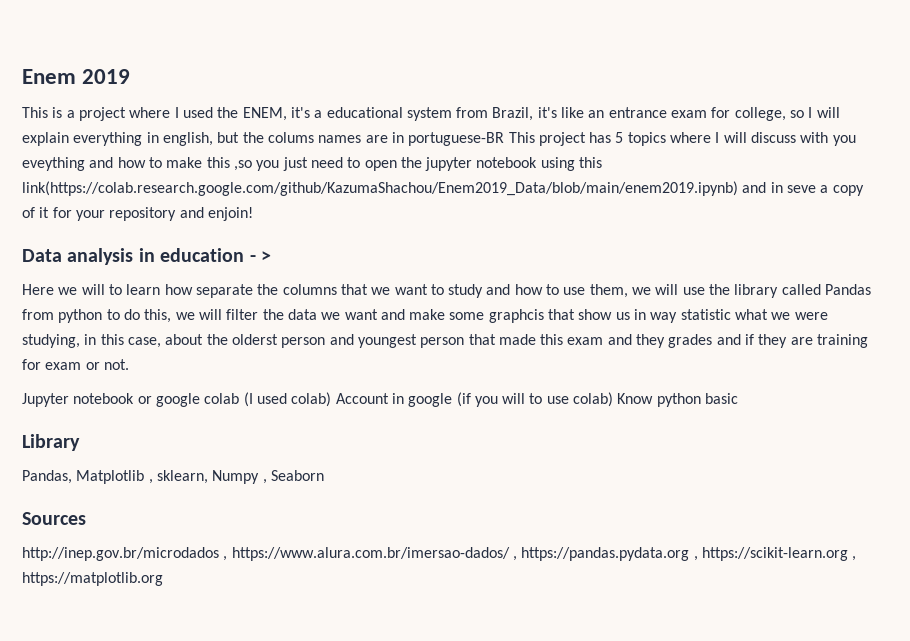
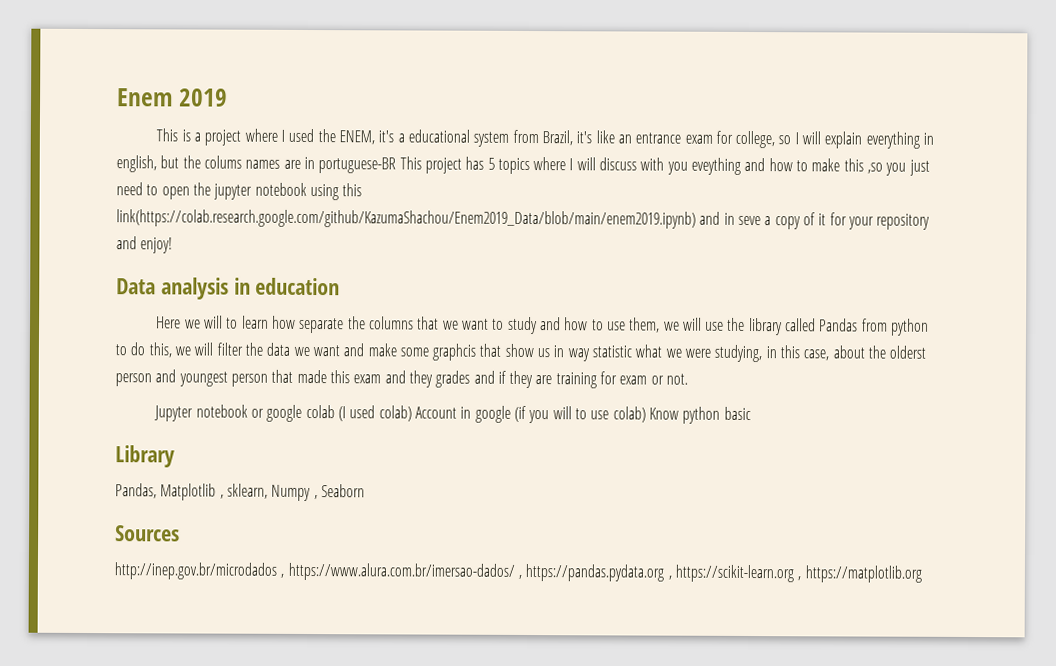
[207,207,253,221] enjoin! -> [140,237,174,254] enjoy!
[249,251,271,262] - > -> (341, 286) none

